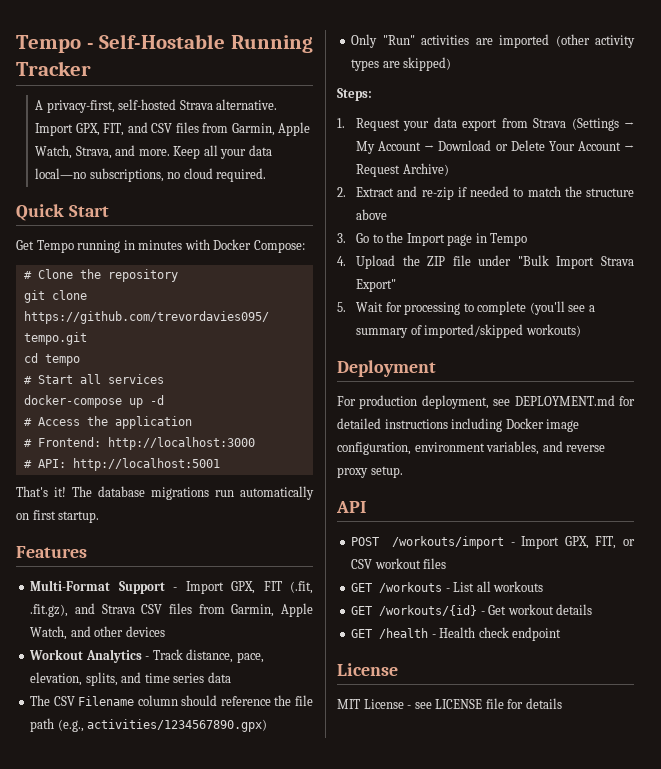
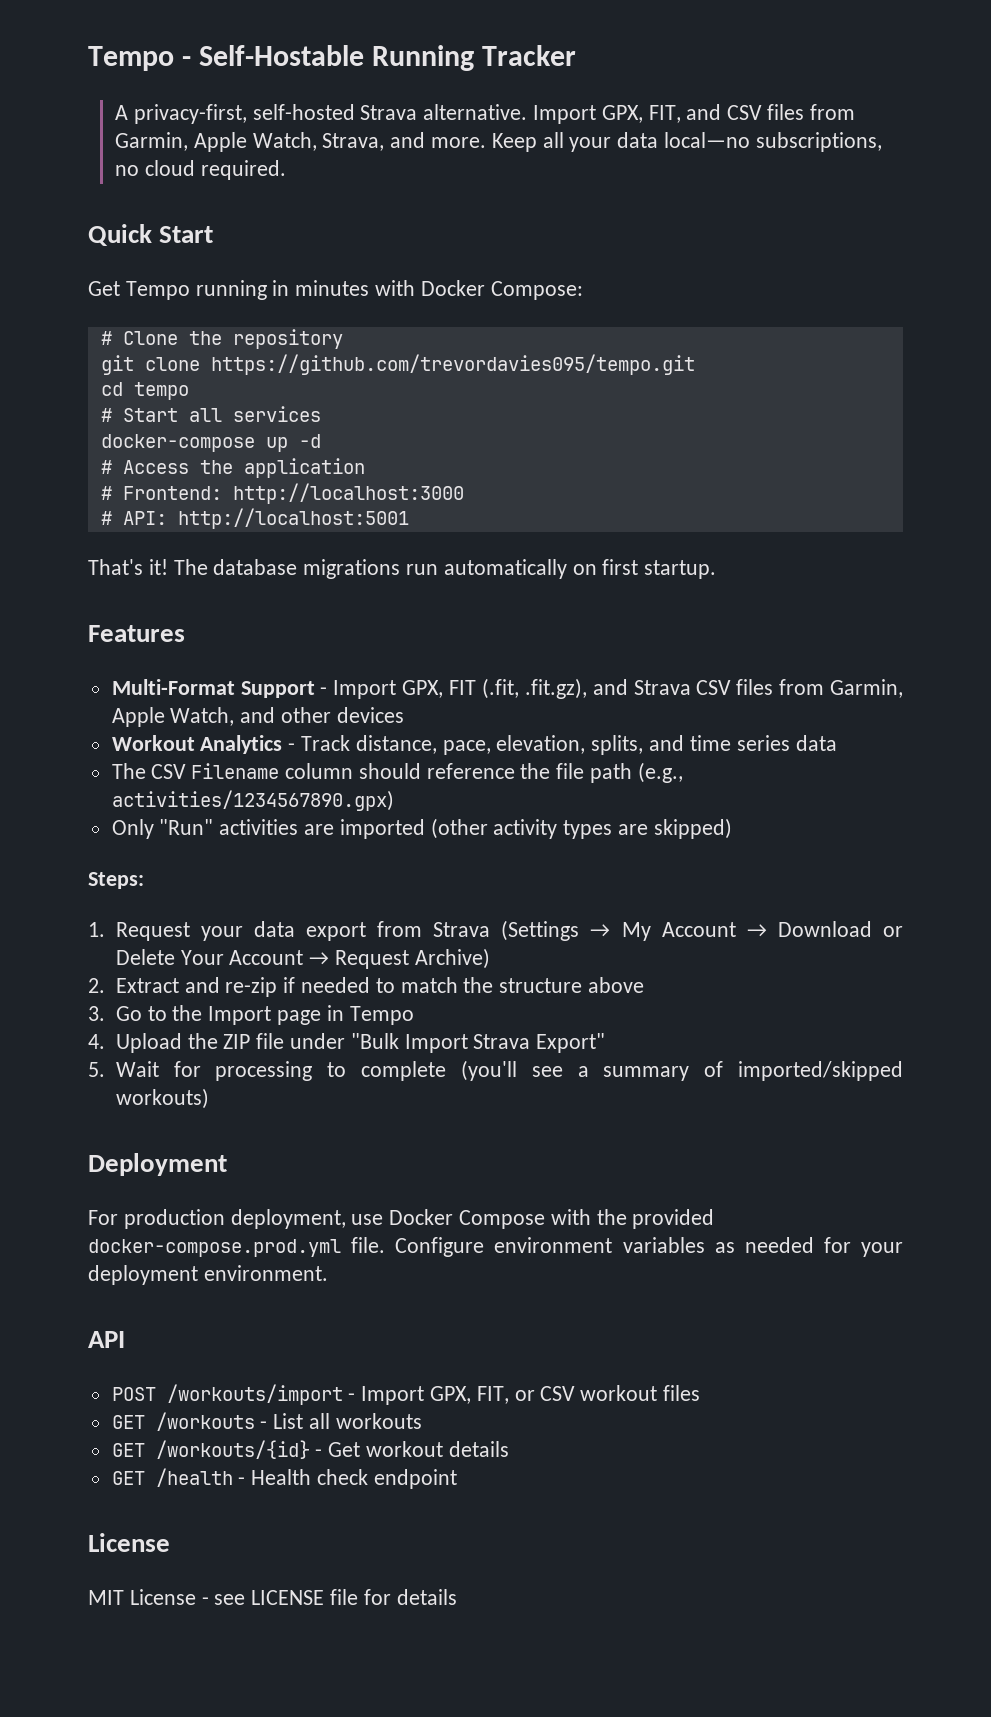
[493,395,635,406] [337,418,580,432] [337,441,606,455] [337,466,403,478] see DEPLOYMENT.md for detailed instructions including Docker image configuration, environment variables, and reverse proxy setup. -> [351,1209,715,1229] [88,1237,903,1257] [88,1265,328,1285] use Docker Compose with the provided docker-compose.prod.yml file. Configure environment variables as needed for your deployment environment.

